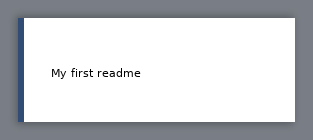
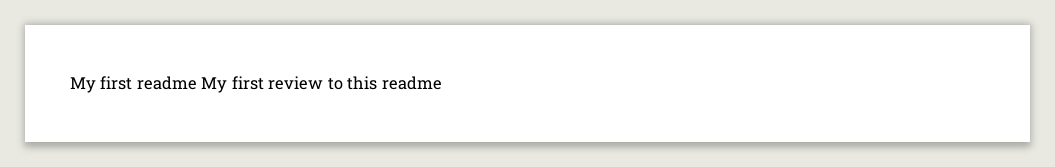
(141, 72) none -> [201,76,442,93] My first review to this readme

